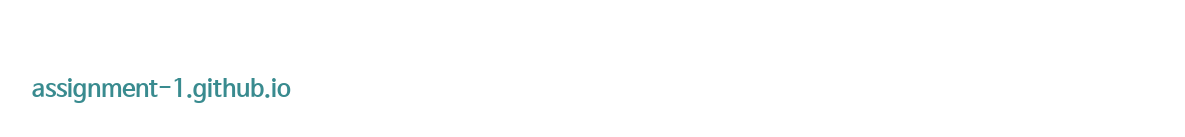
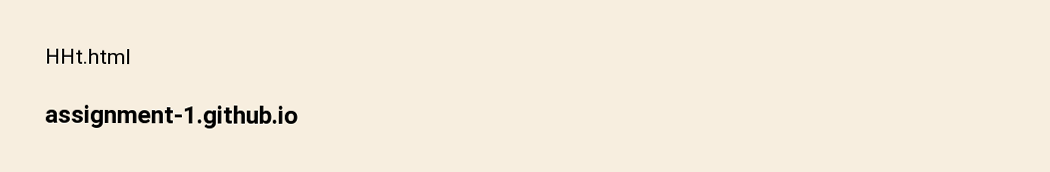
(32, 90) none -> [45,48,132,65] HHt.html //

